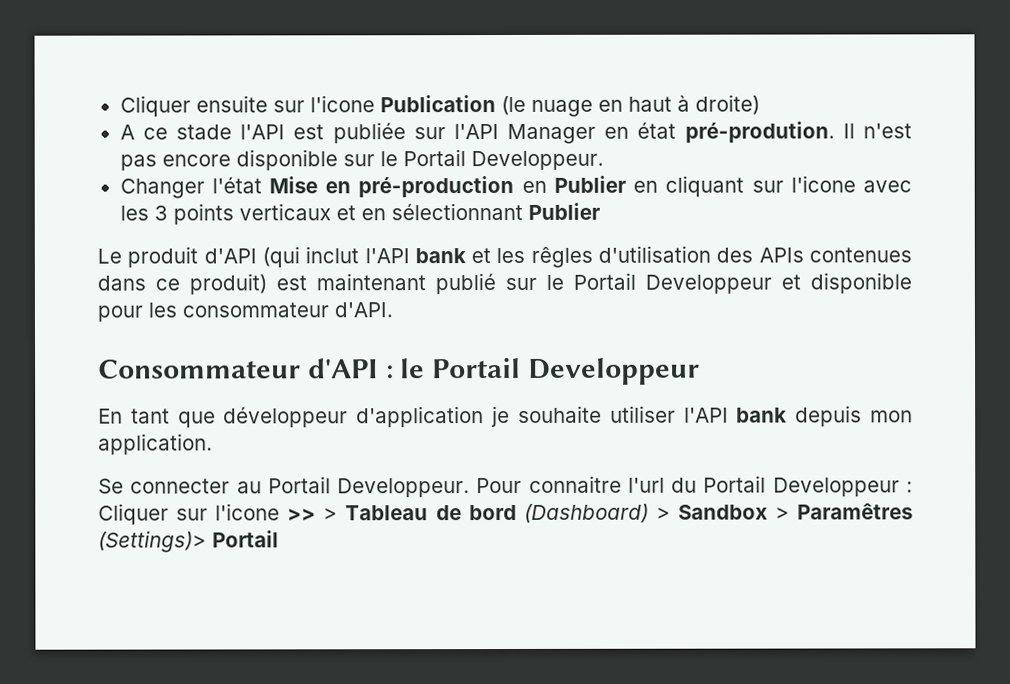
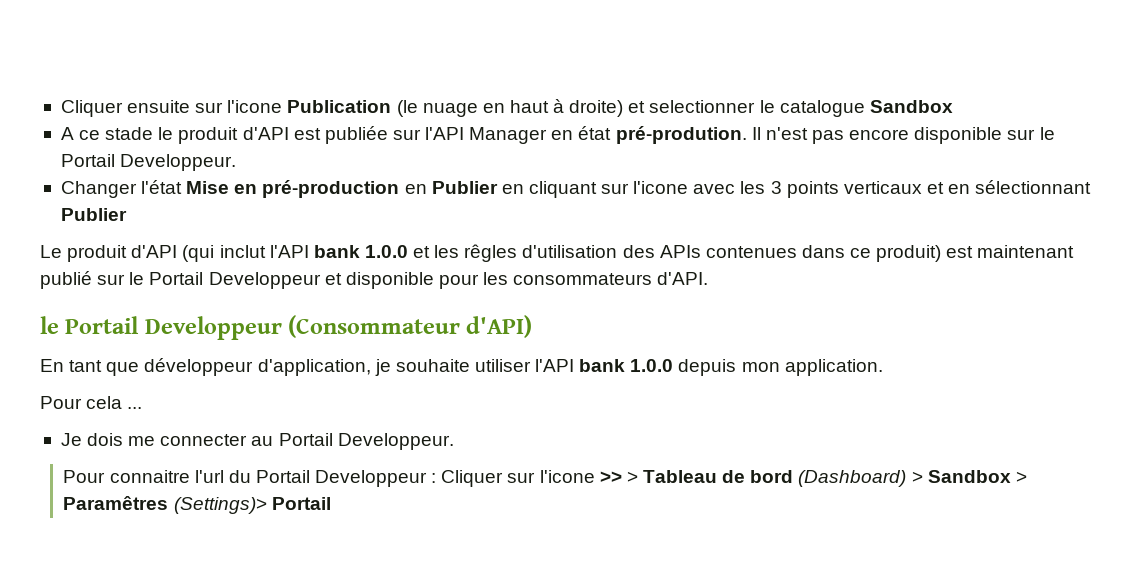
(760, 104) none -> [628,100,953,117] et selectionner le catalogue Sandbox
[240,124,286,140] l'API -> [158,127,289,144] le produit d'API
(466, 256) none -> [364,245,408,258] 1.0.0
[182,302,329,318] consommateur -> [513,273,653,285] consommateurs
[98,357,701,385] Consommateur d'API : le Portail Developpeur -> [40,315,533,340] le Portail Developpeur (Consommateur d'API)
[356,406,485,428] d'application -> [257,359,371,376] d'application,
(788, 415) none -> [630,359,674,372] 1.0.0
[98,478,124,494] Se -> [40,396,143,409] [60,433,156,446] Pour cela ... // Je dois me
(471, 488) none -> (454, 441) //

